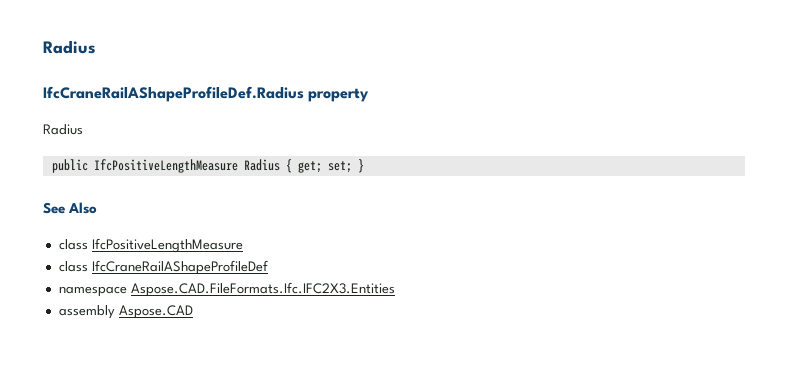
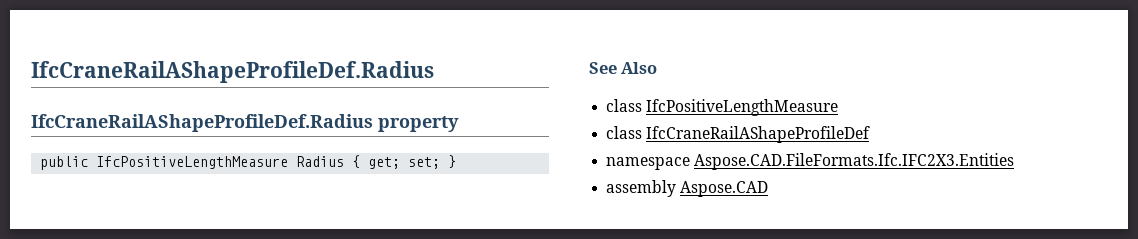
[43,40,96,54] Radius -> [31,61,434,83] IfcCraneRailAShapeProfileDef.Radius
[43,124,83,135] // Radius -> (459, 124) none

